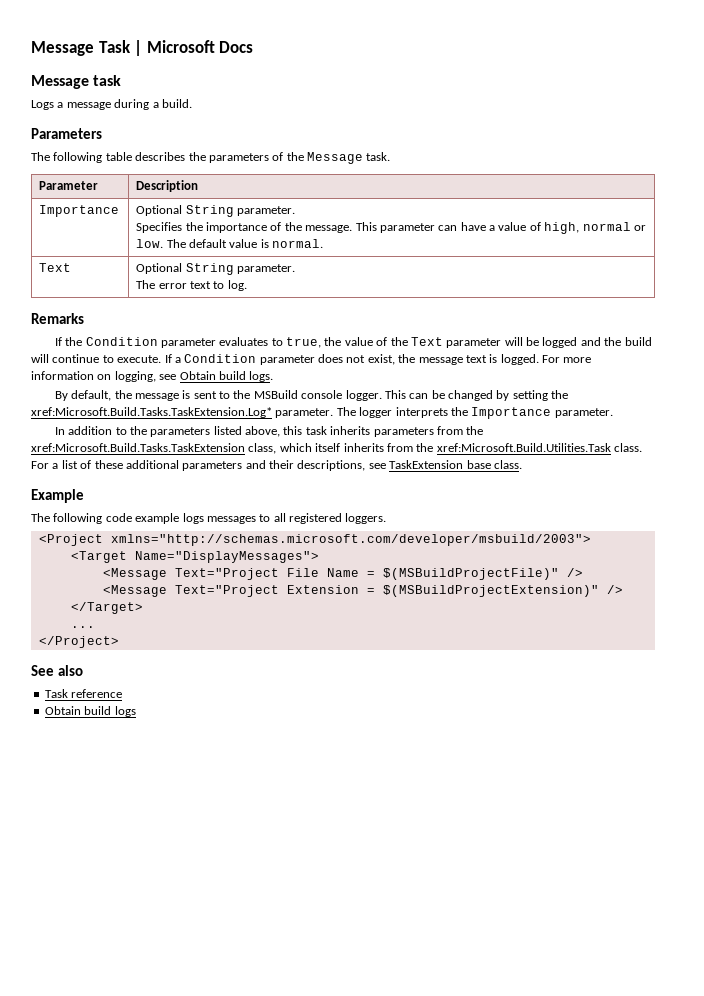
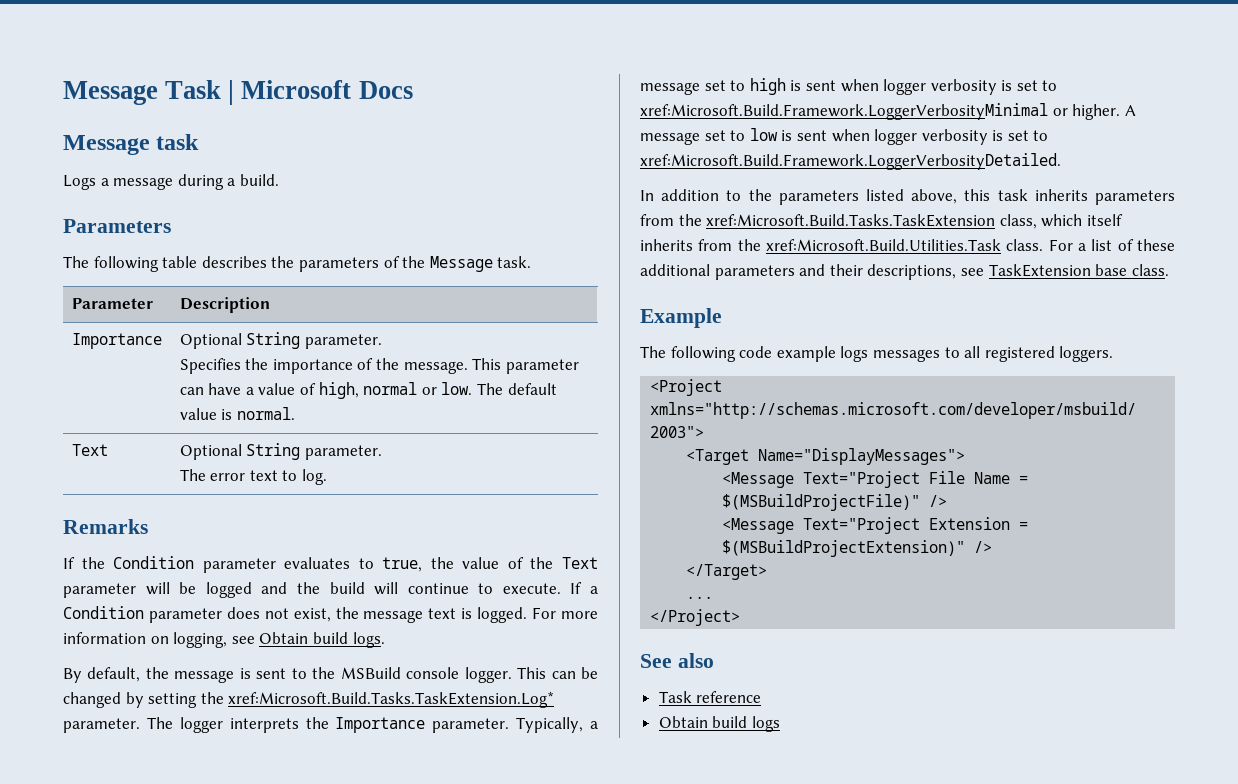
(613, 413) none -> [516,717,598,733] [640,78,1058,95] [640,103,1136,120] [640,128,1049,145] [640,153,1061,170] Typically, a message set to high is sent when logger verbosity is set to xref:Microsoft.Build.Framework.LoggerVerbosityMinimal or higher. A message set to low is sent when logger verbosity is set to xref:Microsoft.Build.Framework.LoggerVerbosityDetailed.

